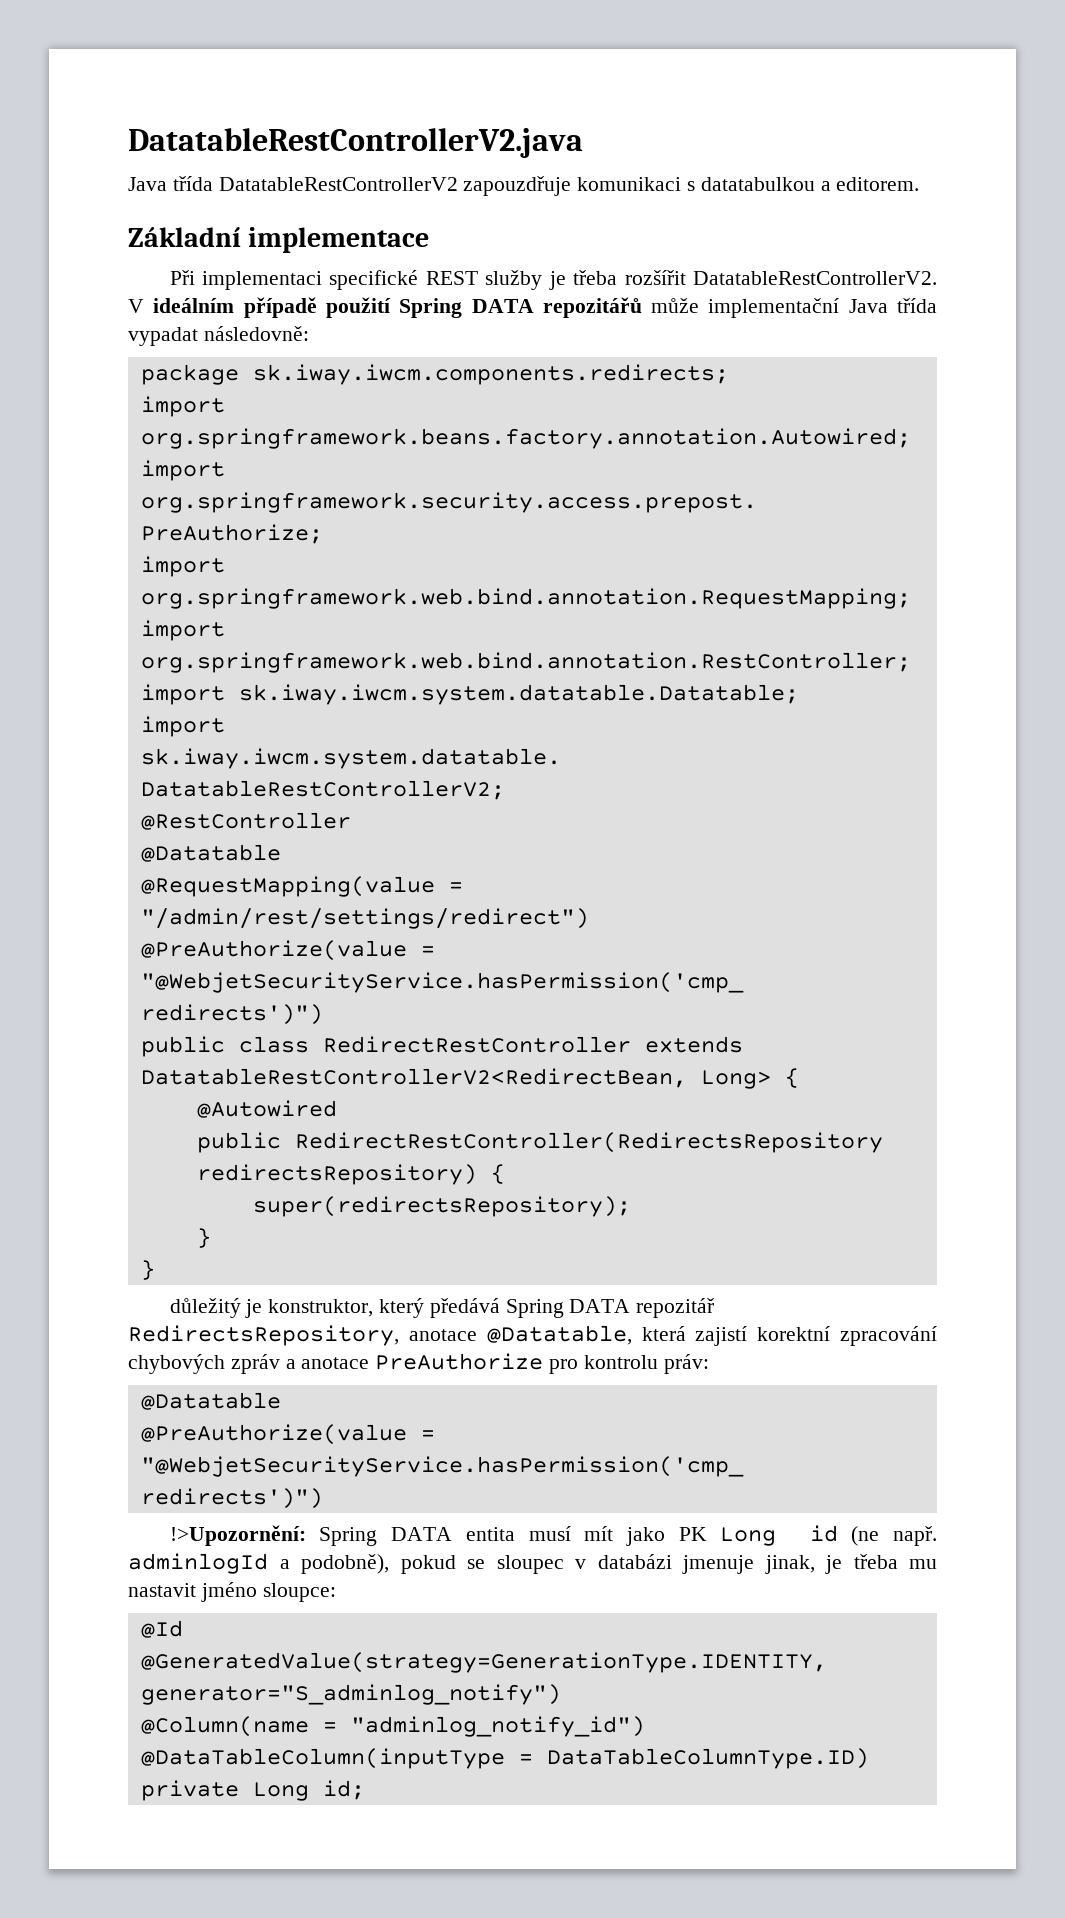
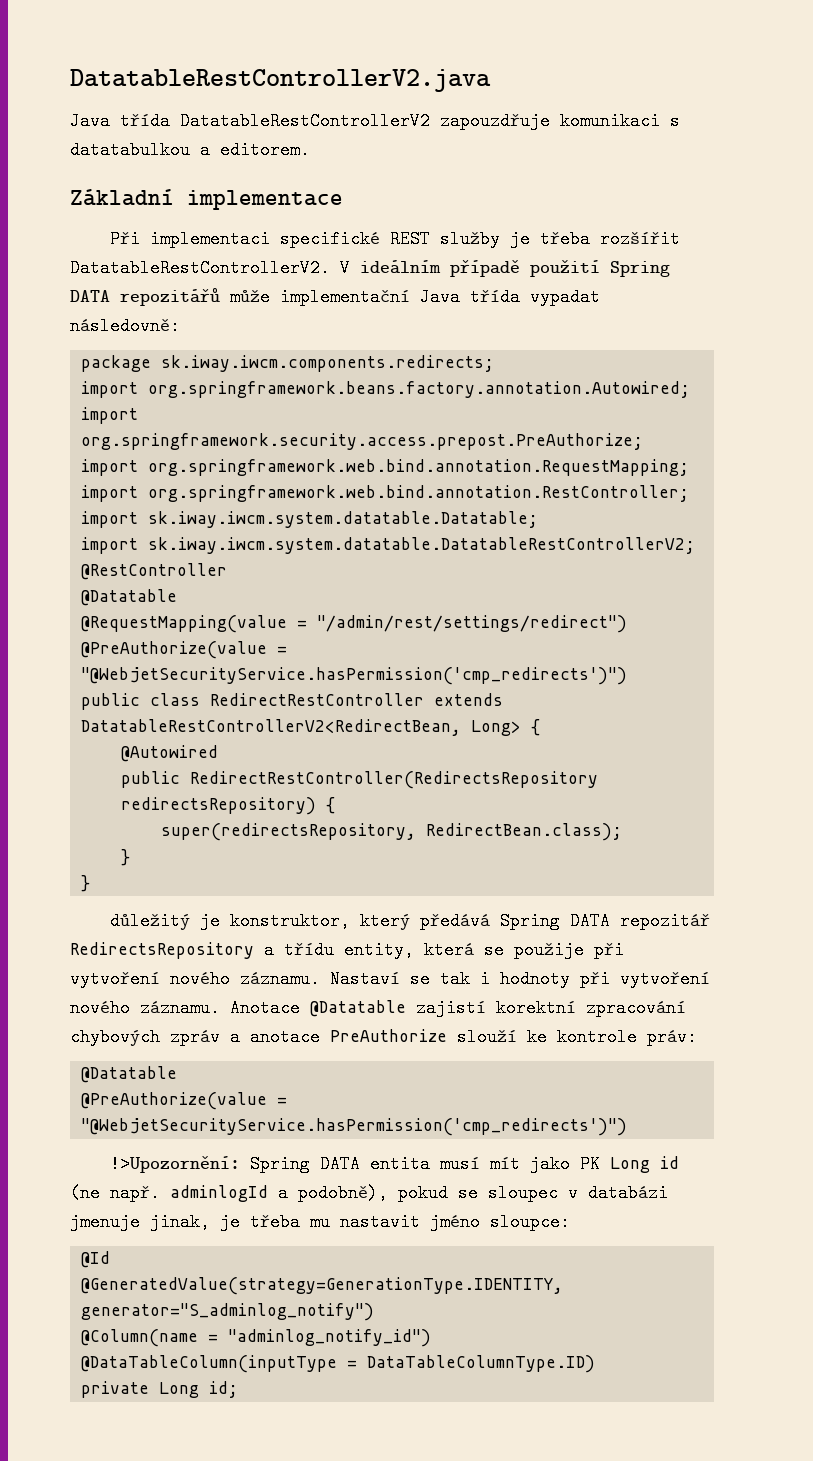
[252,1196,631,1217] super(redirectsRepository); -> [161,823,623,841] super(redirectsRepository, RedirectBean.class);
[128,1325,686,1346] RedirectsRepository, anotace @Datatable, která -> [70,941,624,959] [70,970,710,988] [70,999,406,1017] RedirectsRepository a třídu entity, která se použije při vytvoření nového záznamu. Nastaví se tak i hodnoty při vytvoření nového záznamu. Anotace @Datatable
[549,1355,658,1374] pro kontrolu -> [457,1028,637,1046] slouží ke kontrole

